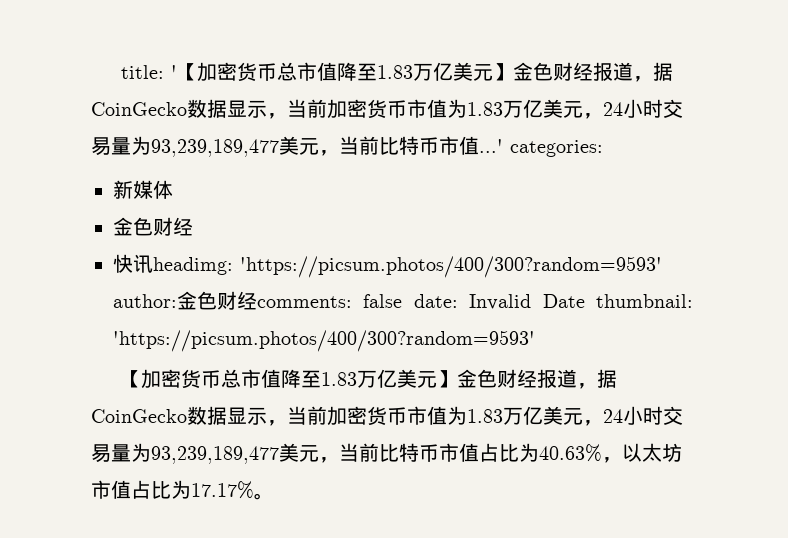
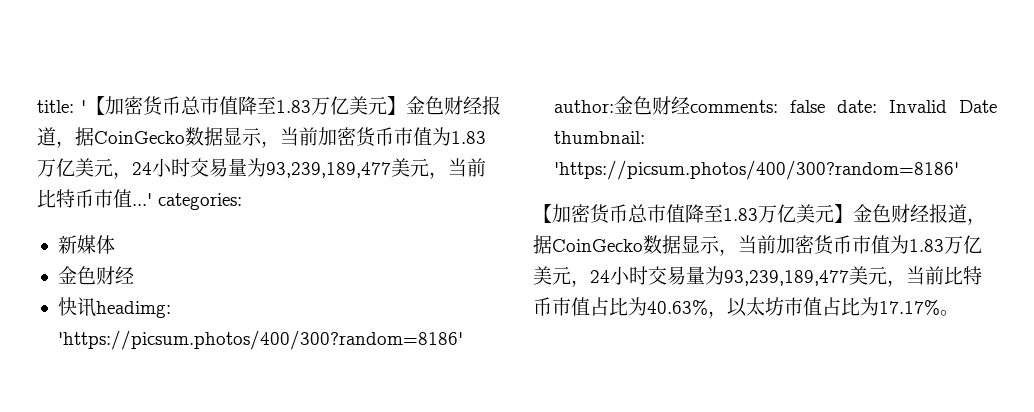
[240,256,662,278] 'https://picsum.photos/400/300?random=9593' -> [57,330,463,350] 'https://picsum.photos/400/300?random=8186'
[113,330,535,352] 'https://picsum.photos/400/300?random=9593' -> [553,160,959,180] 'https://picsum.photos/400/300?random=8186'

